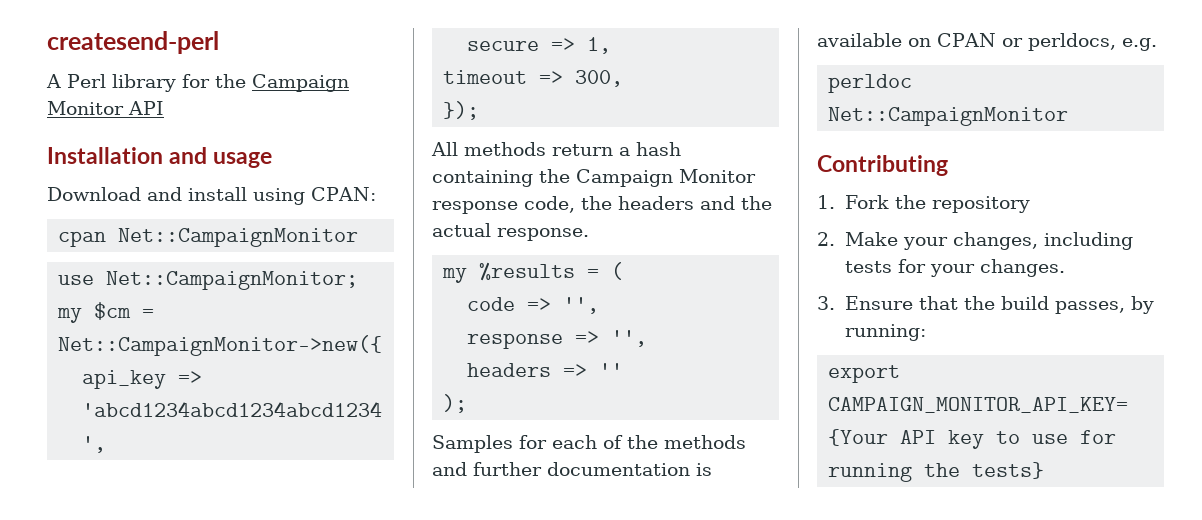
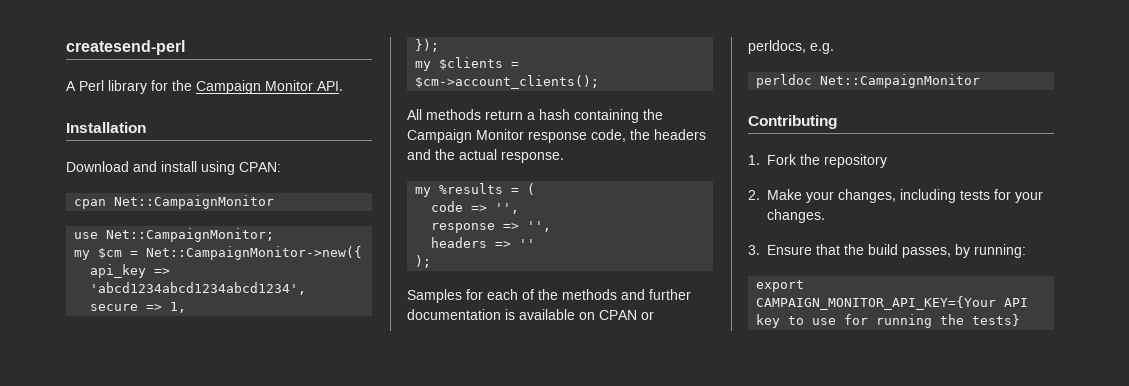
[128,101,164,115] API -> [317,81,343,91] API.
[169,147,273,168] and usage -> (146, 127) none
[443,70,624,87] [443,101,480,120] timeout => 300, // }); -> [415,39,440,52] [415,57,520,71] [415,75,600,89] }); // my $clients = $cm->account_clients();

